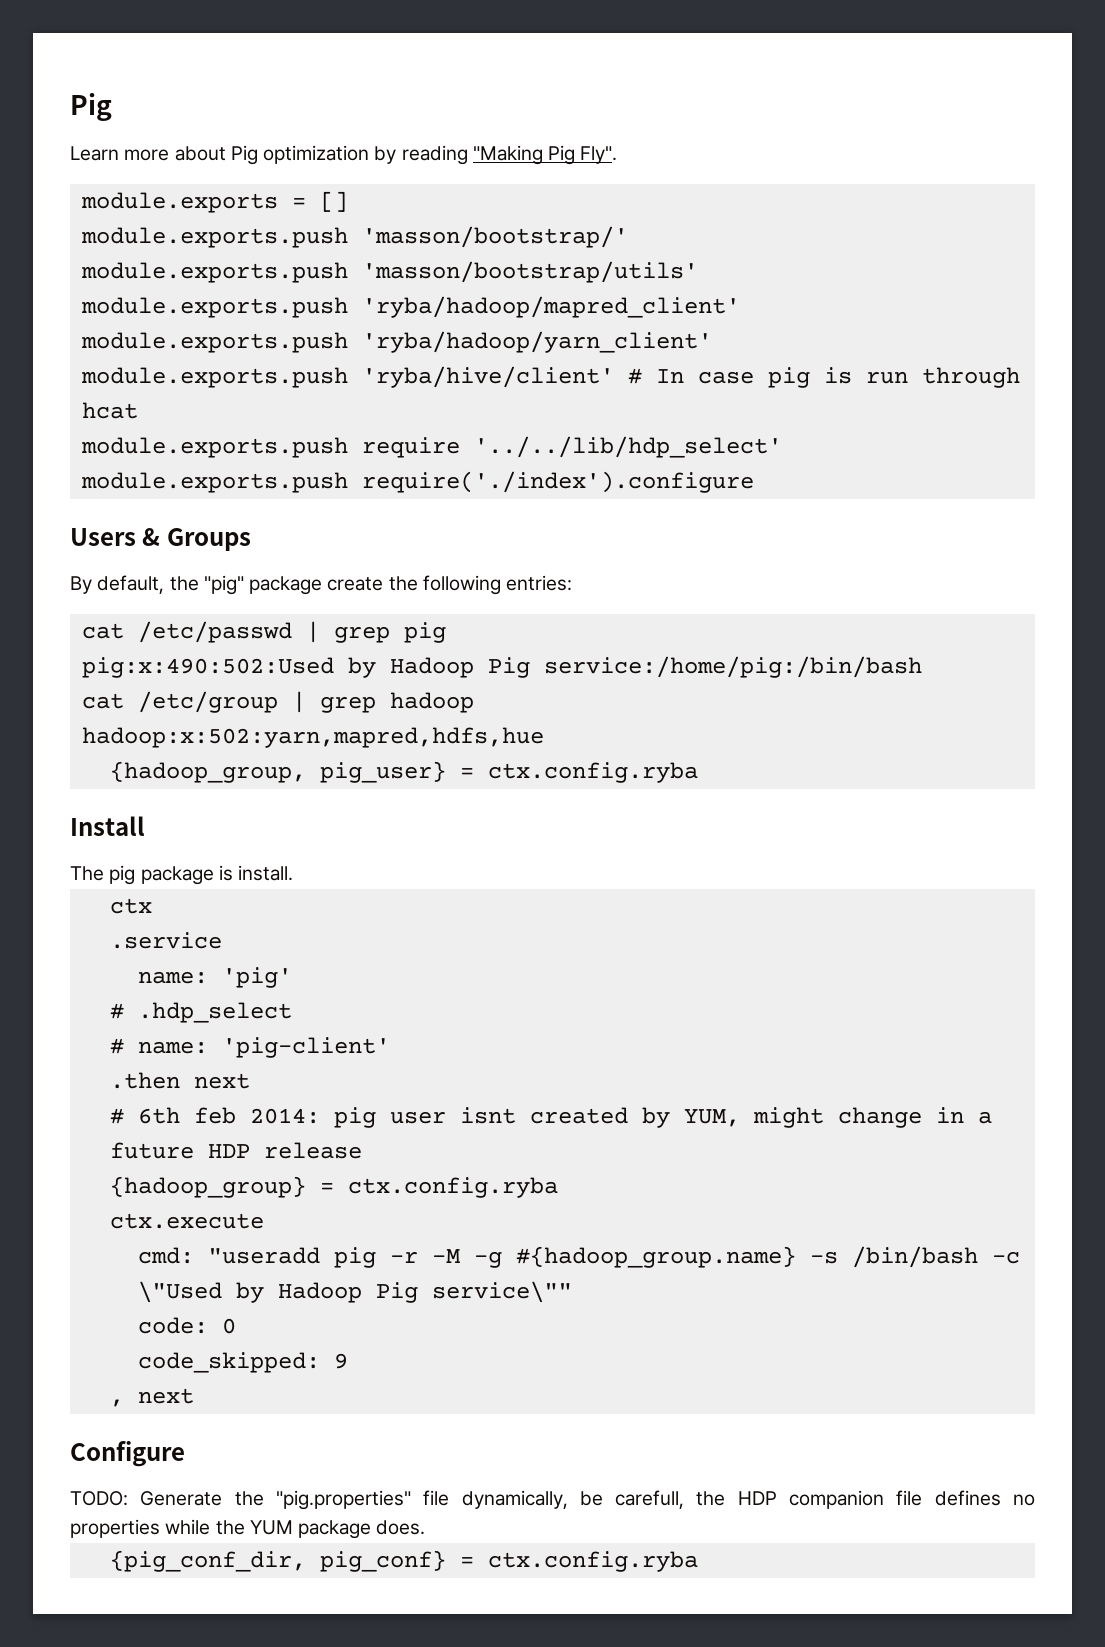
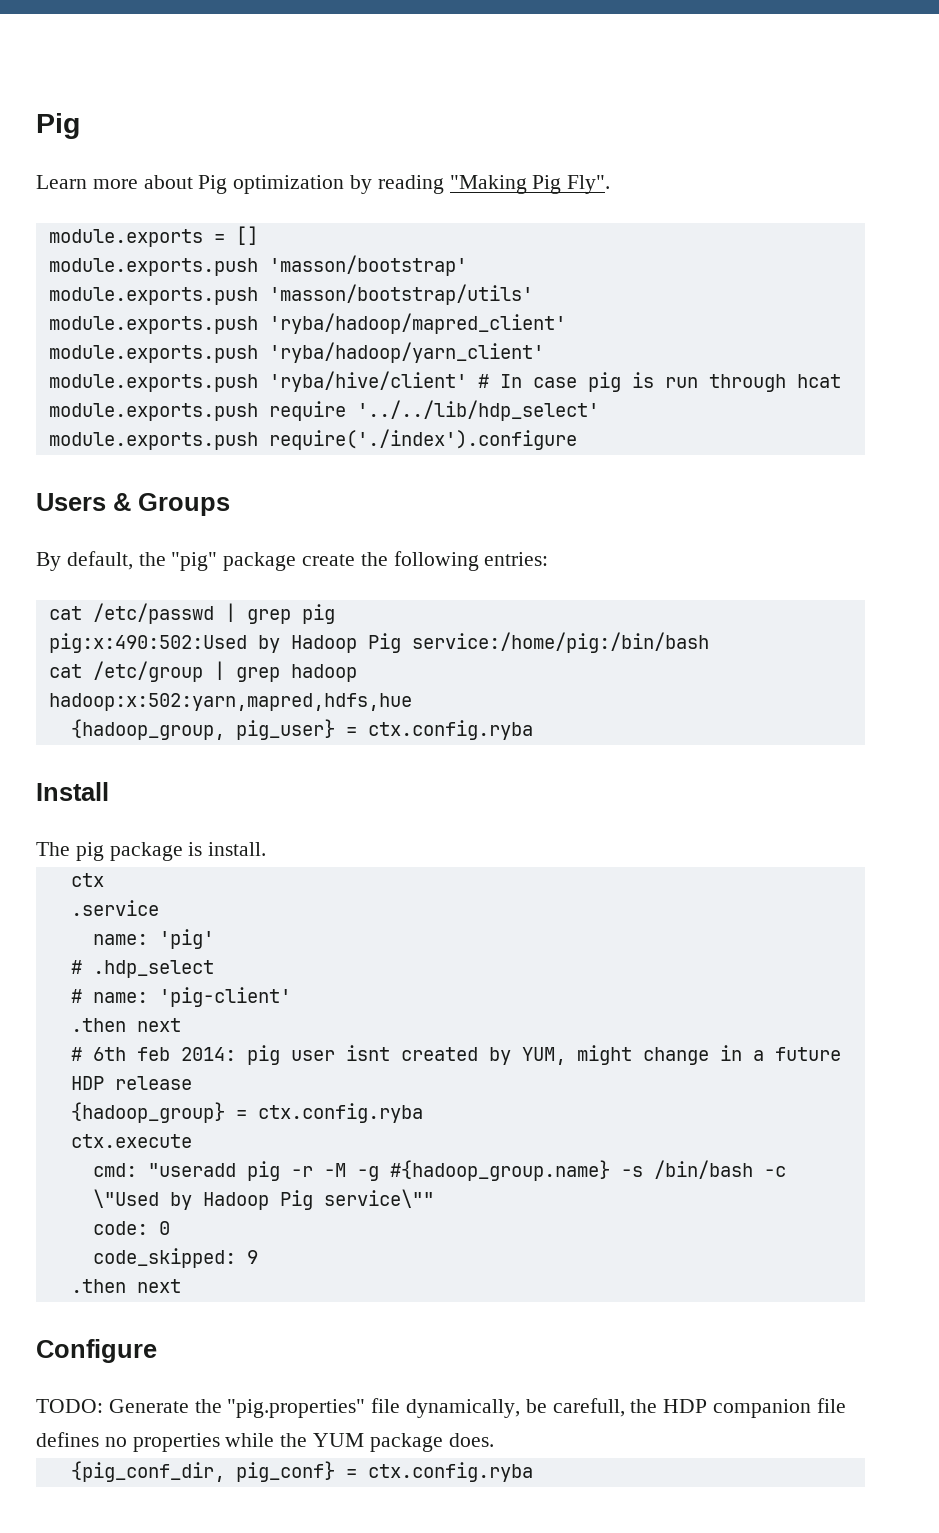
[361,226,628,248] 'masson/bootstrap/' -> [268,255,467,276] 'masson/bootstrap'
[109,1399,124,1407] , -> [70,1279,126,1293] .then

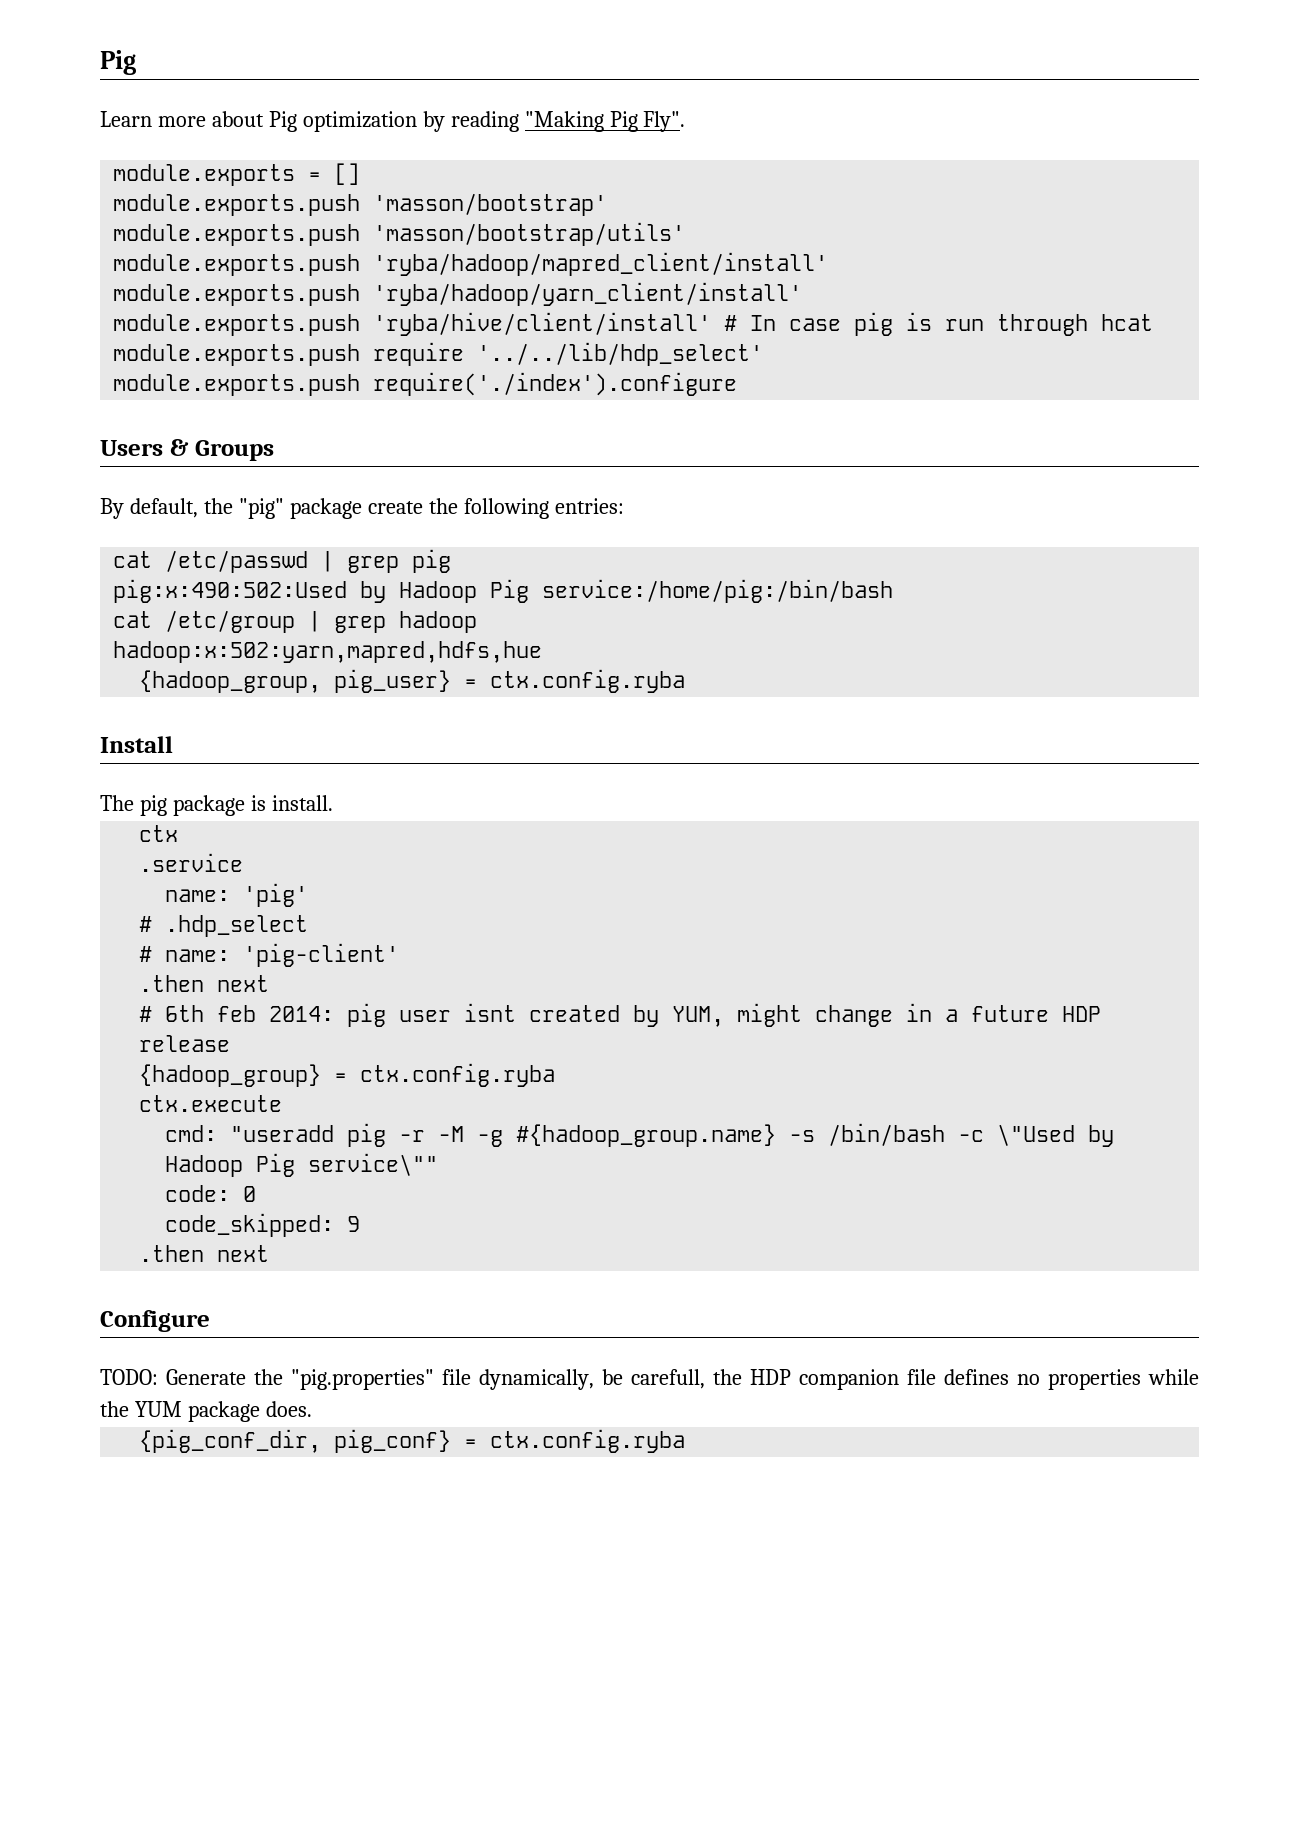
[268,313,566,334] [48,342,544,363] [48,371,467,392] 'ryba/hadoop/mapred_client' // module.exports.push 'ryba/hadoop/yarn_client' // module.exports.push 'ryba/hive/client' -> [373,252,829,276] [113,282,803,306] [113,312,712,336] 'ryba/hadoop/mapred_client/install' // module.exports.push 'ryba/hadoop/yarn_client/install' // module.exports.push 'ryba/hive/client/install'

